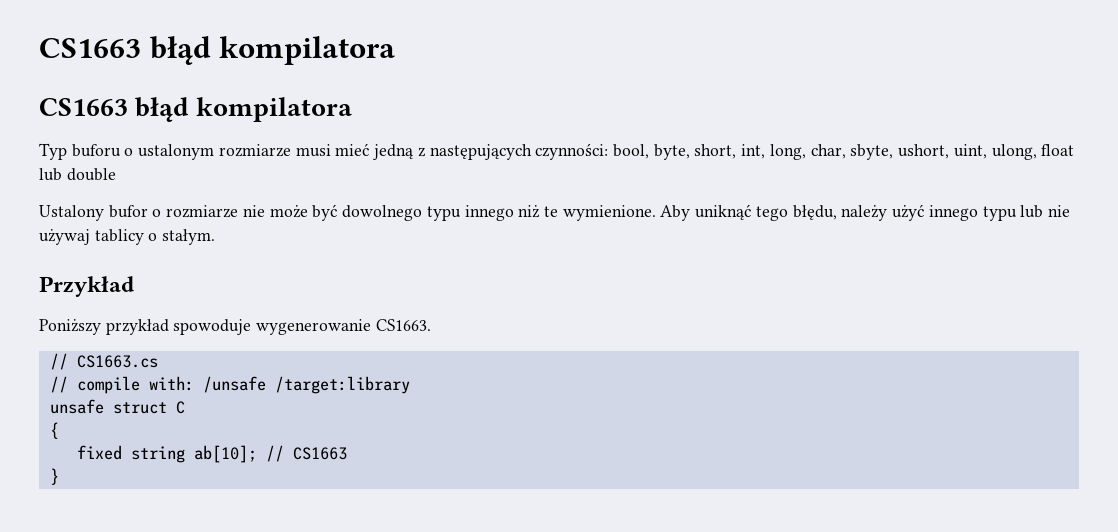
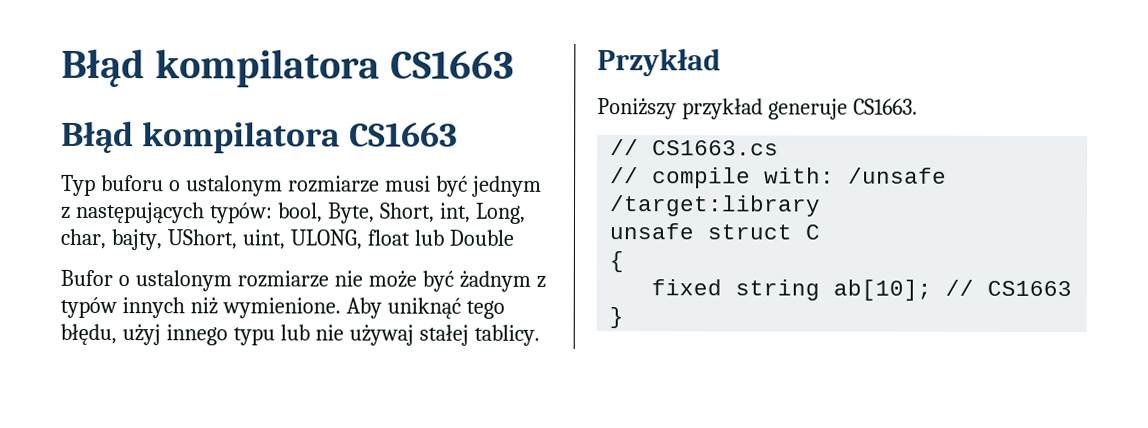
[39,36,396,65] [39,97,352,122] CS1663 błąd kompilatora // CS1663 błąd kompilatora -> [61,48,514,88] [61,120,458,154] Błąd kompilatora CS1663 // Błąd kompilatora CS1663
[335,143,1075,160] [39,168,116,181] [39,204,558,221] mieć jedną z następujących czynności: bool, byte, short, int, long, char, sbyte, ushort, uint, ulong, float lub double // Ustalony bufor o rozmiarze nie może być dowolnego typu innego niż te -> [435,175,542,197] [60,201,526,224] [60,228,514,251] [60,269,546,292] [60,296,218,319] być jednym z następujących typów: bool, Byte, Short, int, Long, char, bajty, UShort, uint, ULONG, float lub Double // Bufor o ustalonym rozmiarze nie może być żadnym z typów innych niż
[841,204,925,221] należy użyć -> [121,324,161,346] użyj
[94,229,216,245] tablicy o stałym. -> [418,324,540,346] stałej tablicy.
[173,319,372,335] spowoduje wygenerowanie -> [767,98,848,120] generuje

